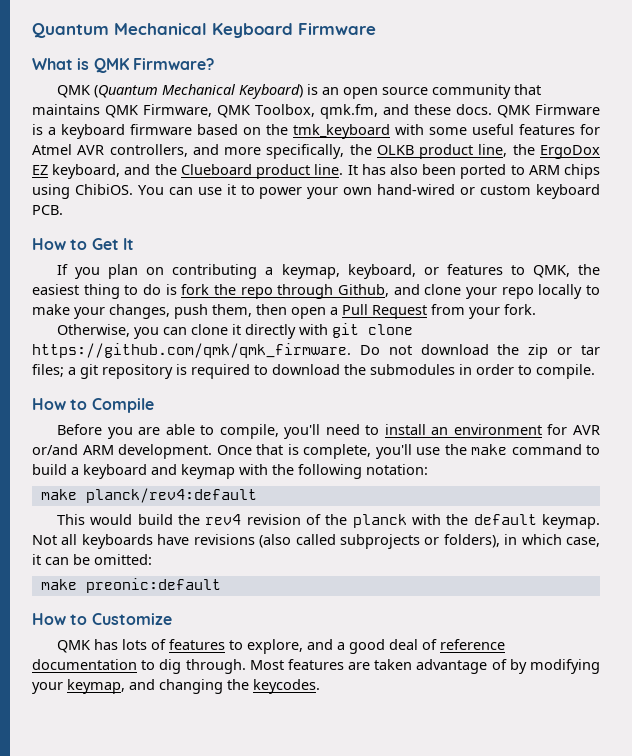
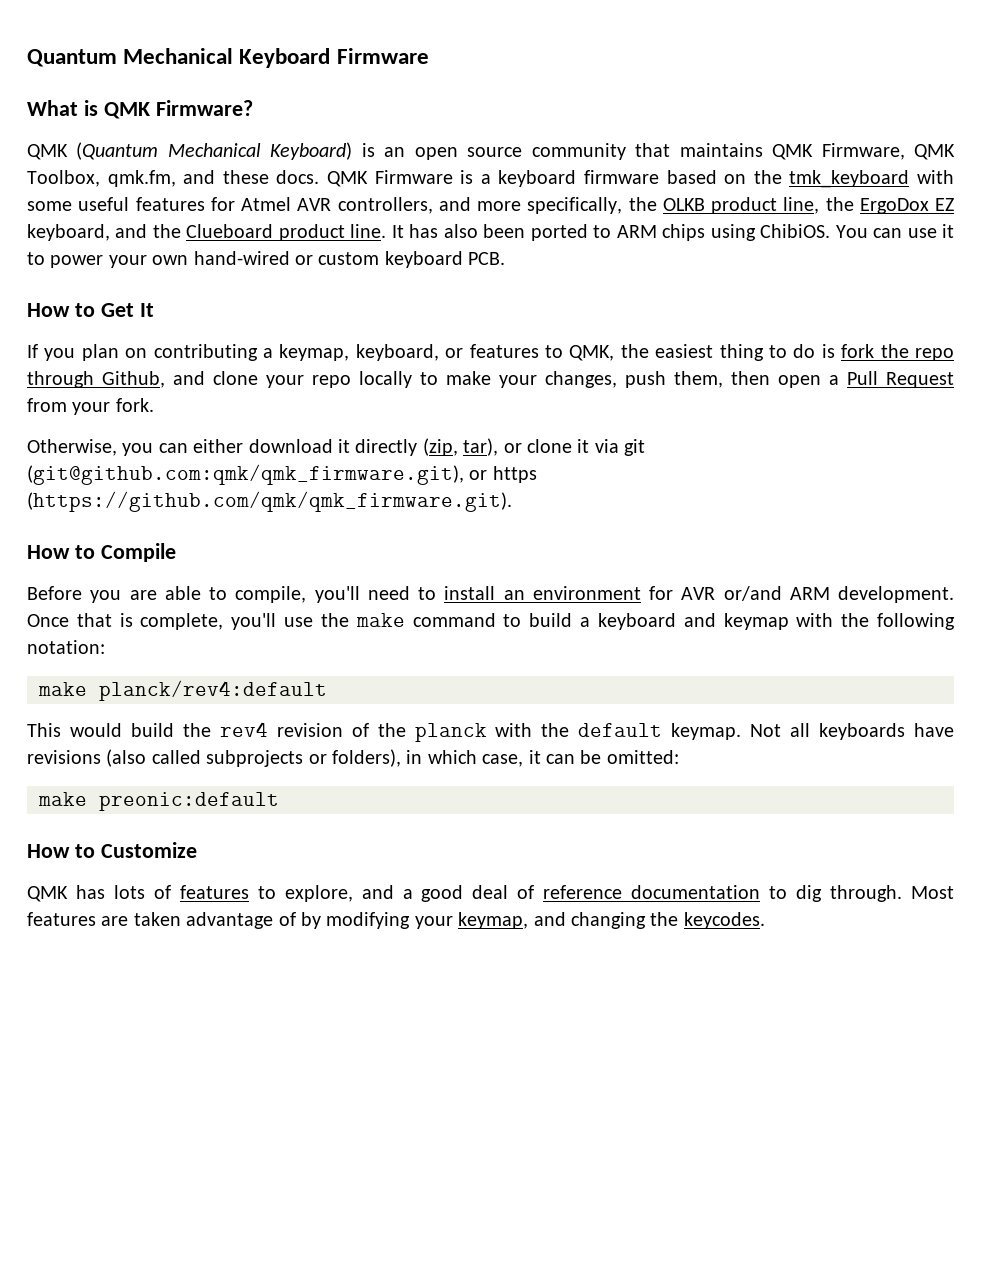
[191,323,414,339] [32,343,600,359] [32,364,595,379] clone it directly with git clone https://github.com/qmk/qmk_firmware. Do not download the zip or tar files; a git repository is required to download the submodules in order to compile. -> [193,438,646,456] [27,464,537,485] [27,491,512,512] either download it directly (zip, tar), or clone it via git (git@github.com:qmk/qmk_firmware.git), or https (https://github.com/qmk/qmk_firmware.git).

